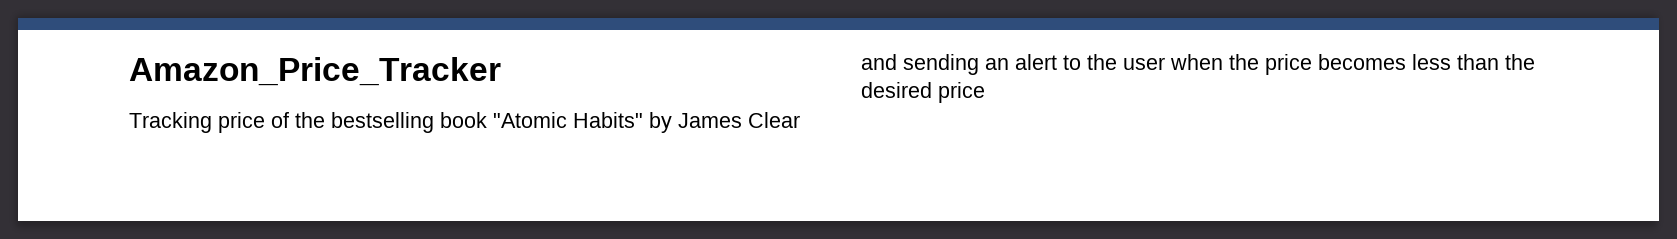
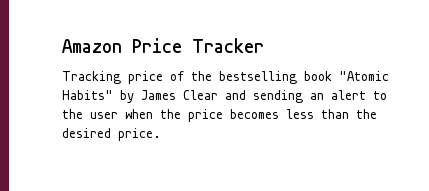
[129,57,501,86] Amazon_Price_Tracker -> [62,38,264,53] Amazon Price Tracker
[938,82,985,103] price -> [118,128,161,141] price.

